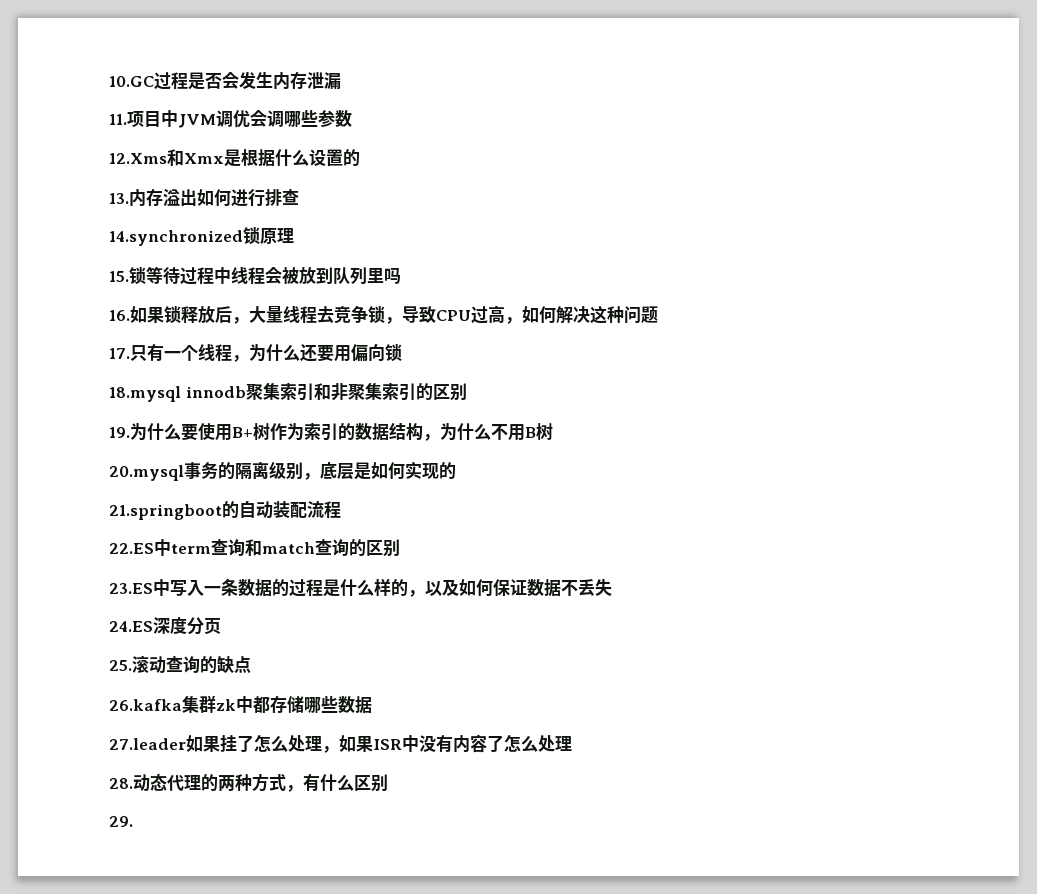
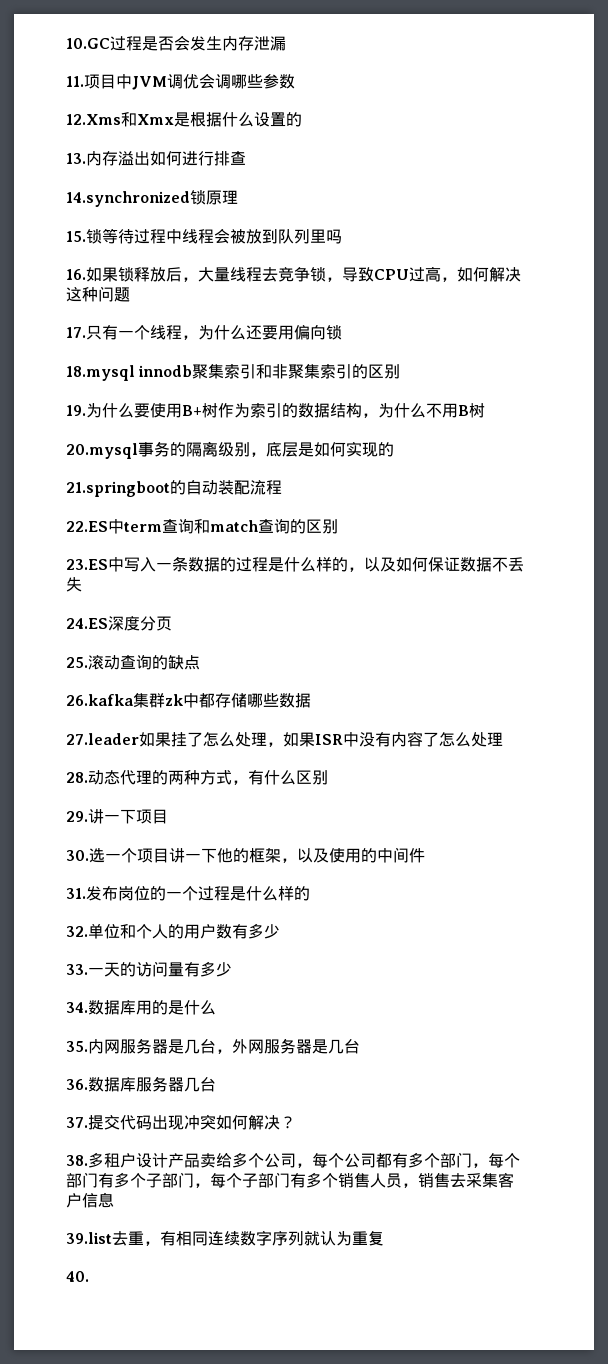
(133, 821) none -> [88,809,168,824] [66,847,425,863] [66,885,310,901] [66,923,280,939] [66,961,232,977] [66,1000,216,1015] [66,1038,360,1054] [66,1076,216,1092] [66,1114,296,1130] [66,1152,520,1168] [66,1172,514,1188] [66,1192,114,1208] [66,1230,384,1246] [66,1271,89,1282] 讲一下项目 // 30.选一个项目讲一下他的框架，以及使用的中间件 // 31.发布岗位的一个过程是什么样的 // 32.单位和个人的用户数有多少 // 33.一天的访问量有多少 // 34.数据库用的是什么 // 35.内网服务器是几台，外网服务器是几台 // 36.数据库服务器几台 // 37.提交代码出现冲突如何解决？ // 38.多租户设计产品卖给多个公司，每个公司都有多个部门，每个部门有多个子部门，每个子部门有多个销售人员，销售去采集客户信息 // 39.list去重，有相同连续数字序列就认为重复 // 40.

